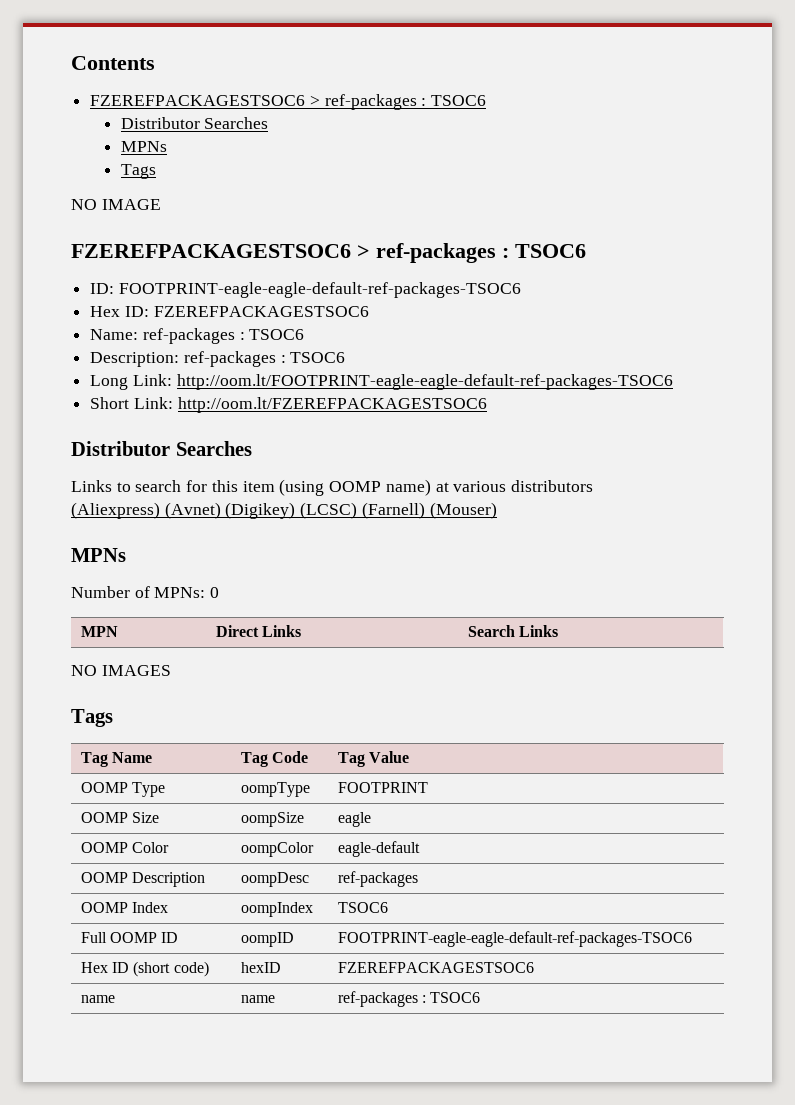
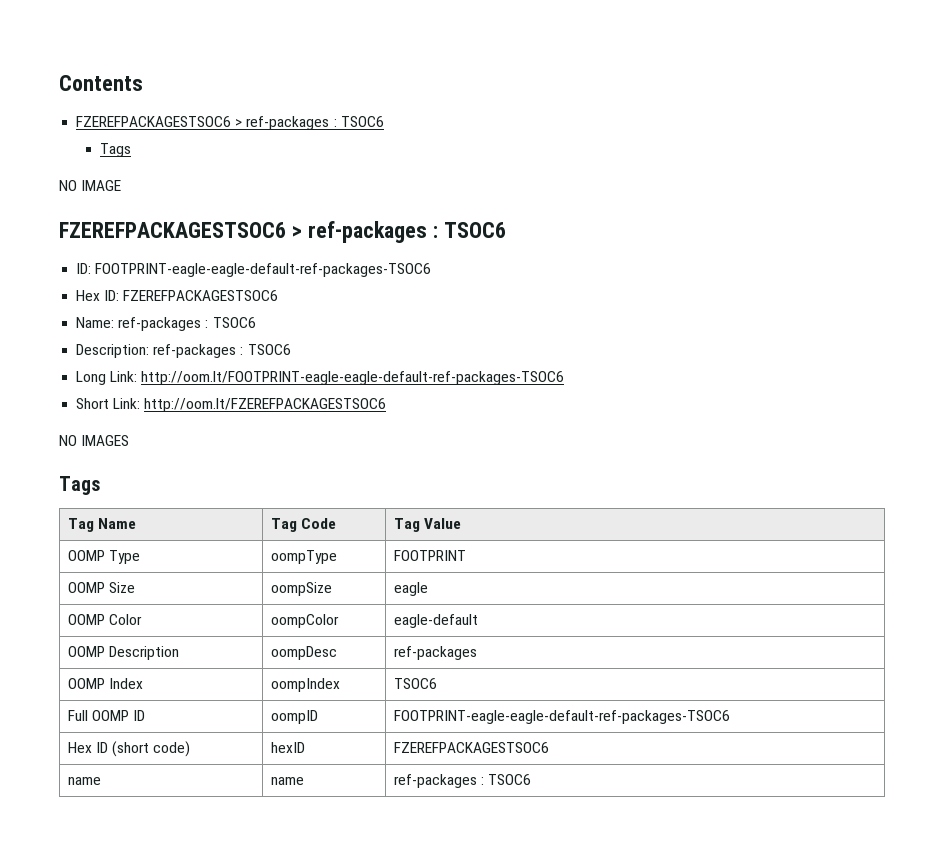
[120,117,269,129] [120,141,167,152] // Distributor Searches // MPNs -> (384, 121) none
[71,441,252,456] [71,479,593,496] [71,502,497,519] [71,548,126,562] [71,586,220,598] [80,626,118,637] [215,625,302,637] [467,625,559,637] // Distributor Searches // Links to search for this item (using OOMP name) at various distributors // (Aliexpress) (Avnet) (Digikey) (LCSC) (Farnell) (Mouser) // MPNs // Number of MPNs: 0 // MPN | Direct Links | Search Links -> (387, 405) none

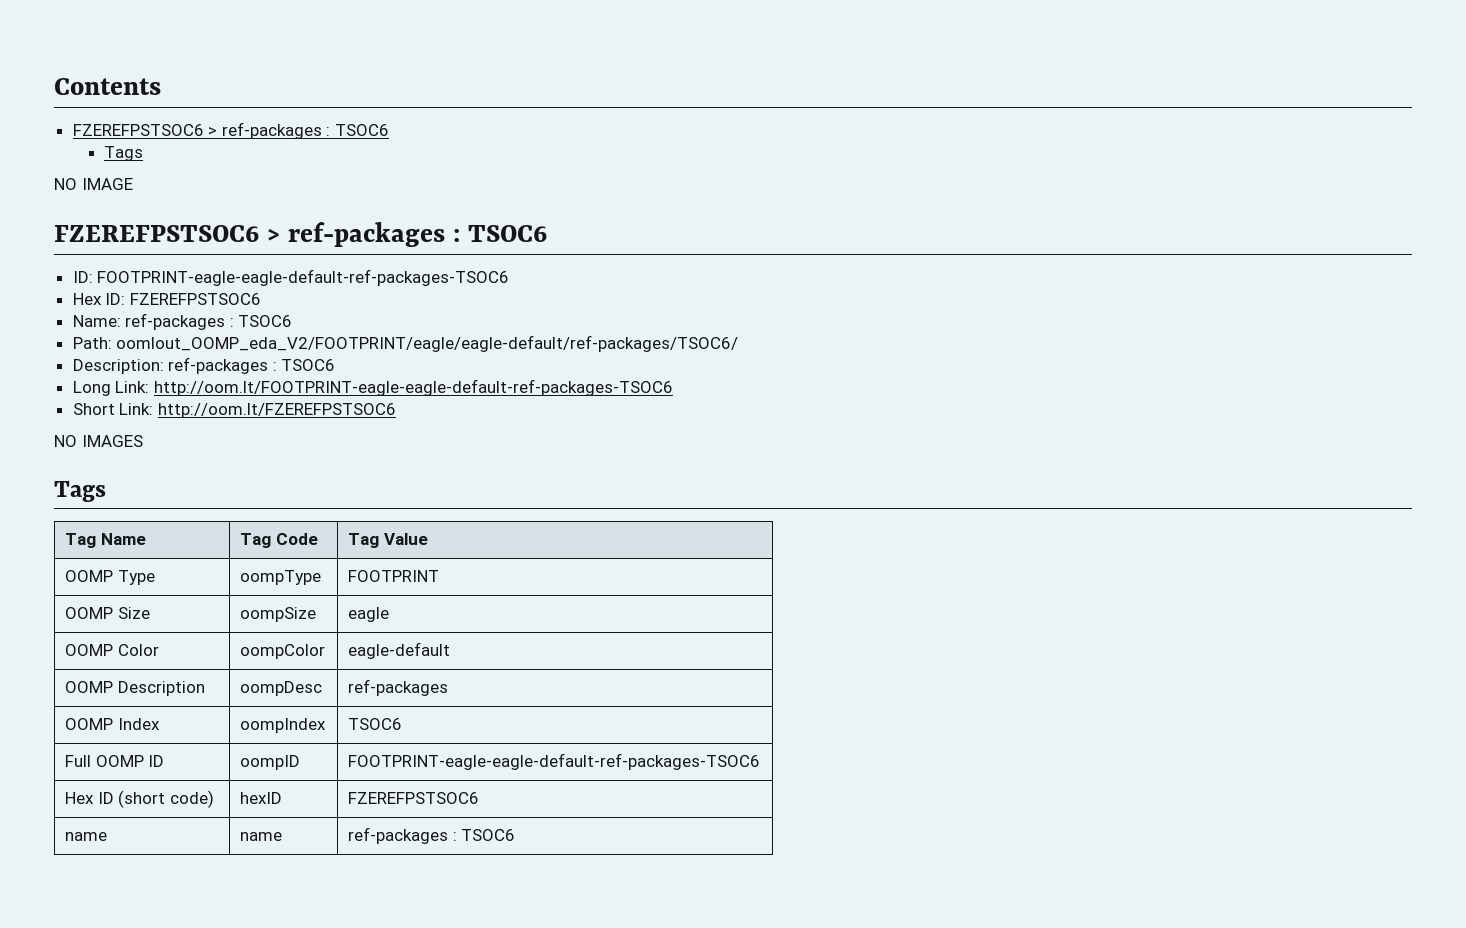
[76,116,232,127] FZEREFPACKAGESTSOC6 -> [72,124,204,136] FZEREFPSTSOC6
[59,222,286,238] FZEREFPACKAGESTSOC6 -> [54,225,259,242] FZEREFPSTSOC6
[123,290,279,301] FZEREFPACKAGESTSOC6 -> [129,293,261,305] FZEREFPSTSOC6
(256, 322) none -> [72,335,739,352] // Path: oomlout_OOMP_eda_V2/FOOTPRINT/eagle/eagle-default/ref-packages/TSOC6/
[144,398,387,412] http://oom.lt/FZEREFPACKAGESTSOC6 -> [157,403,396,418] http://oom.lt/FZEREFPSTSOC6
[393,742,549,753] FZEREFPACKAGESTSOC6 -> [347,792,479,804] FZEREFPSTSOC6

